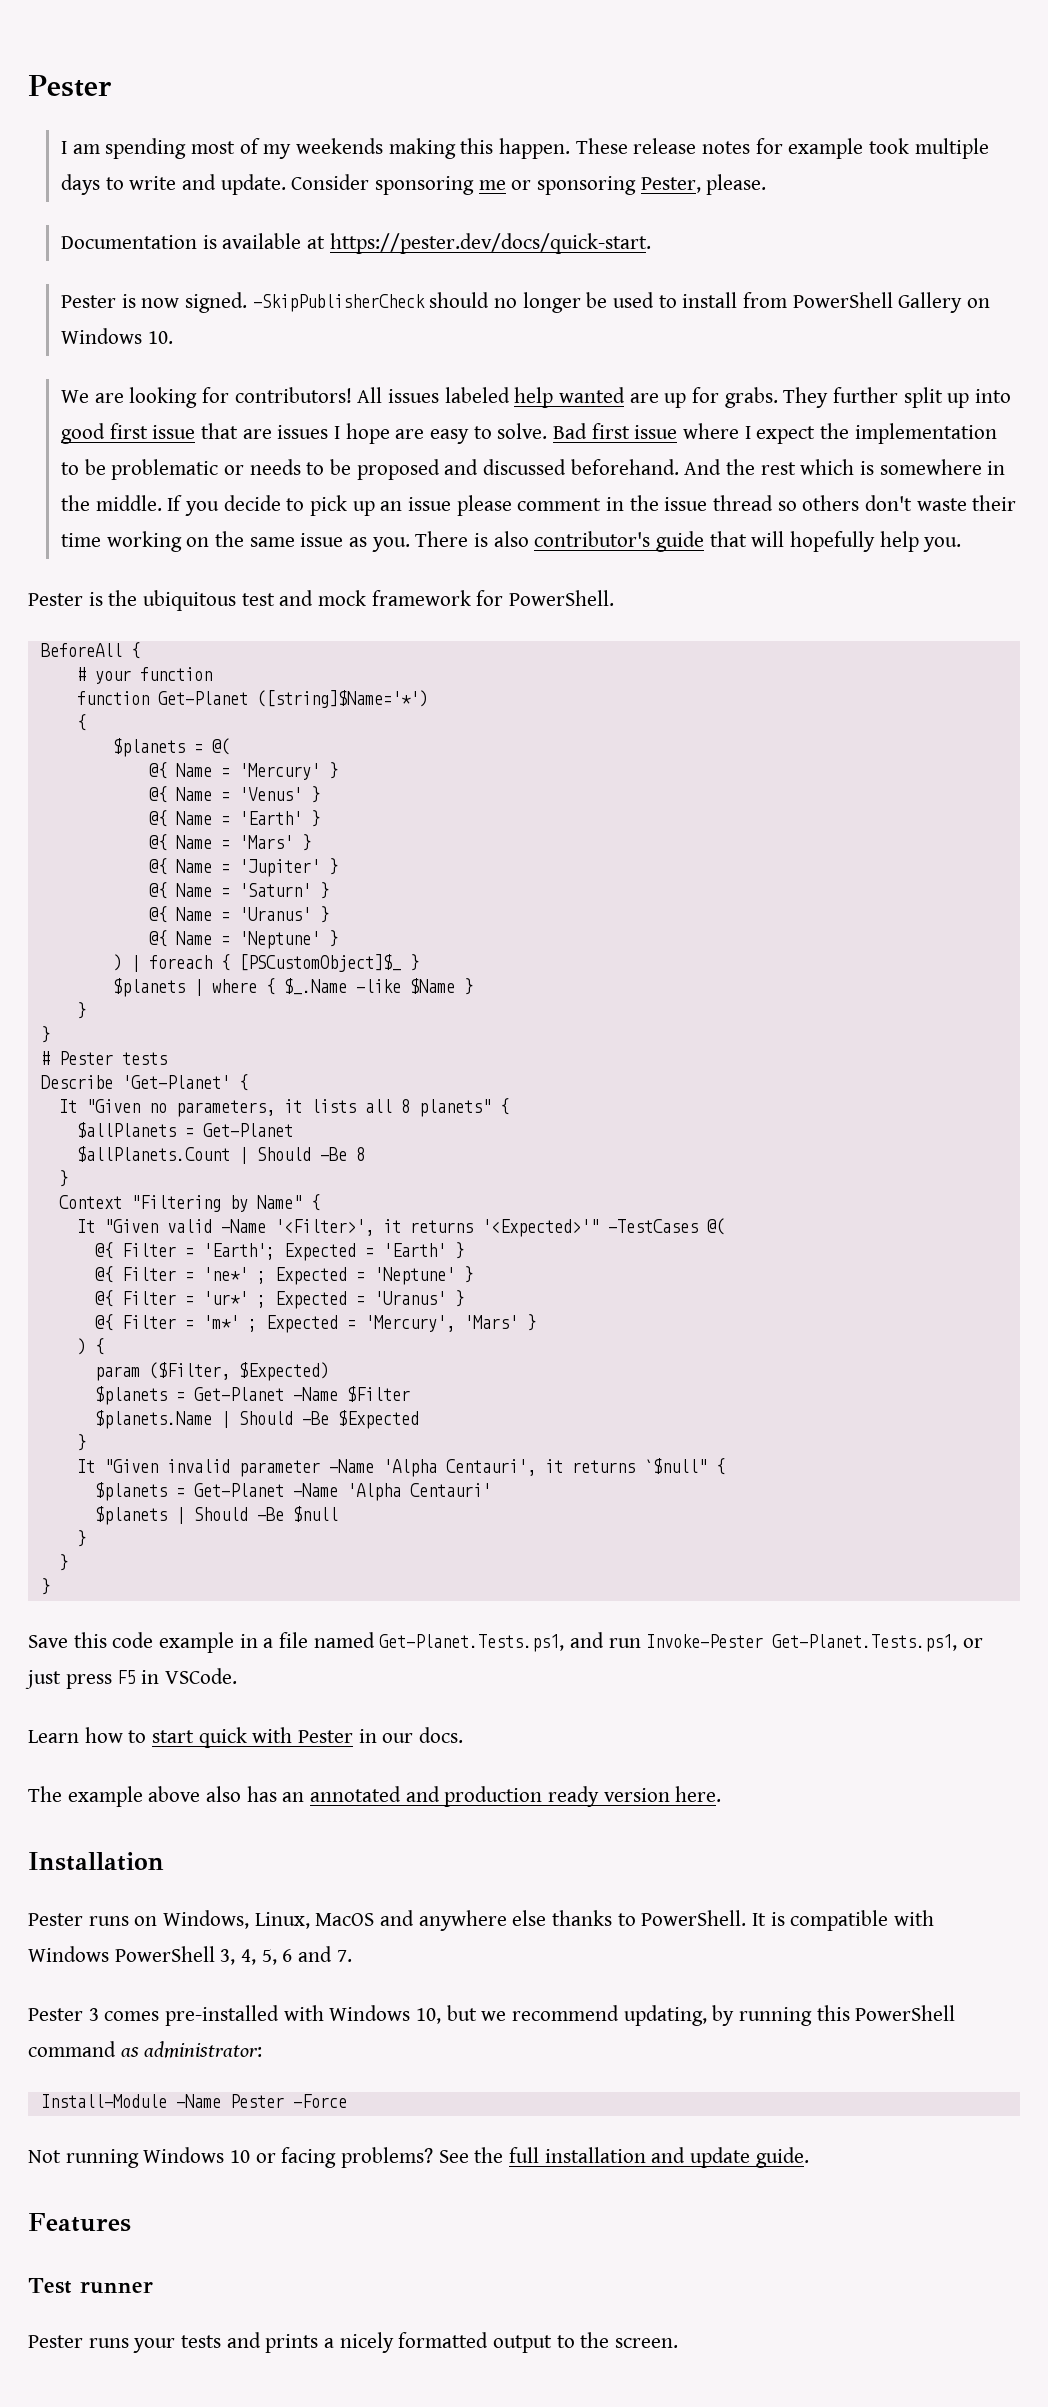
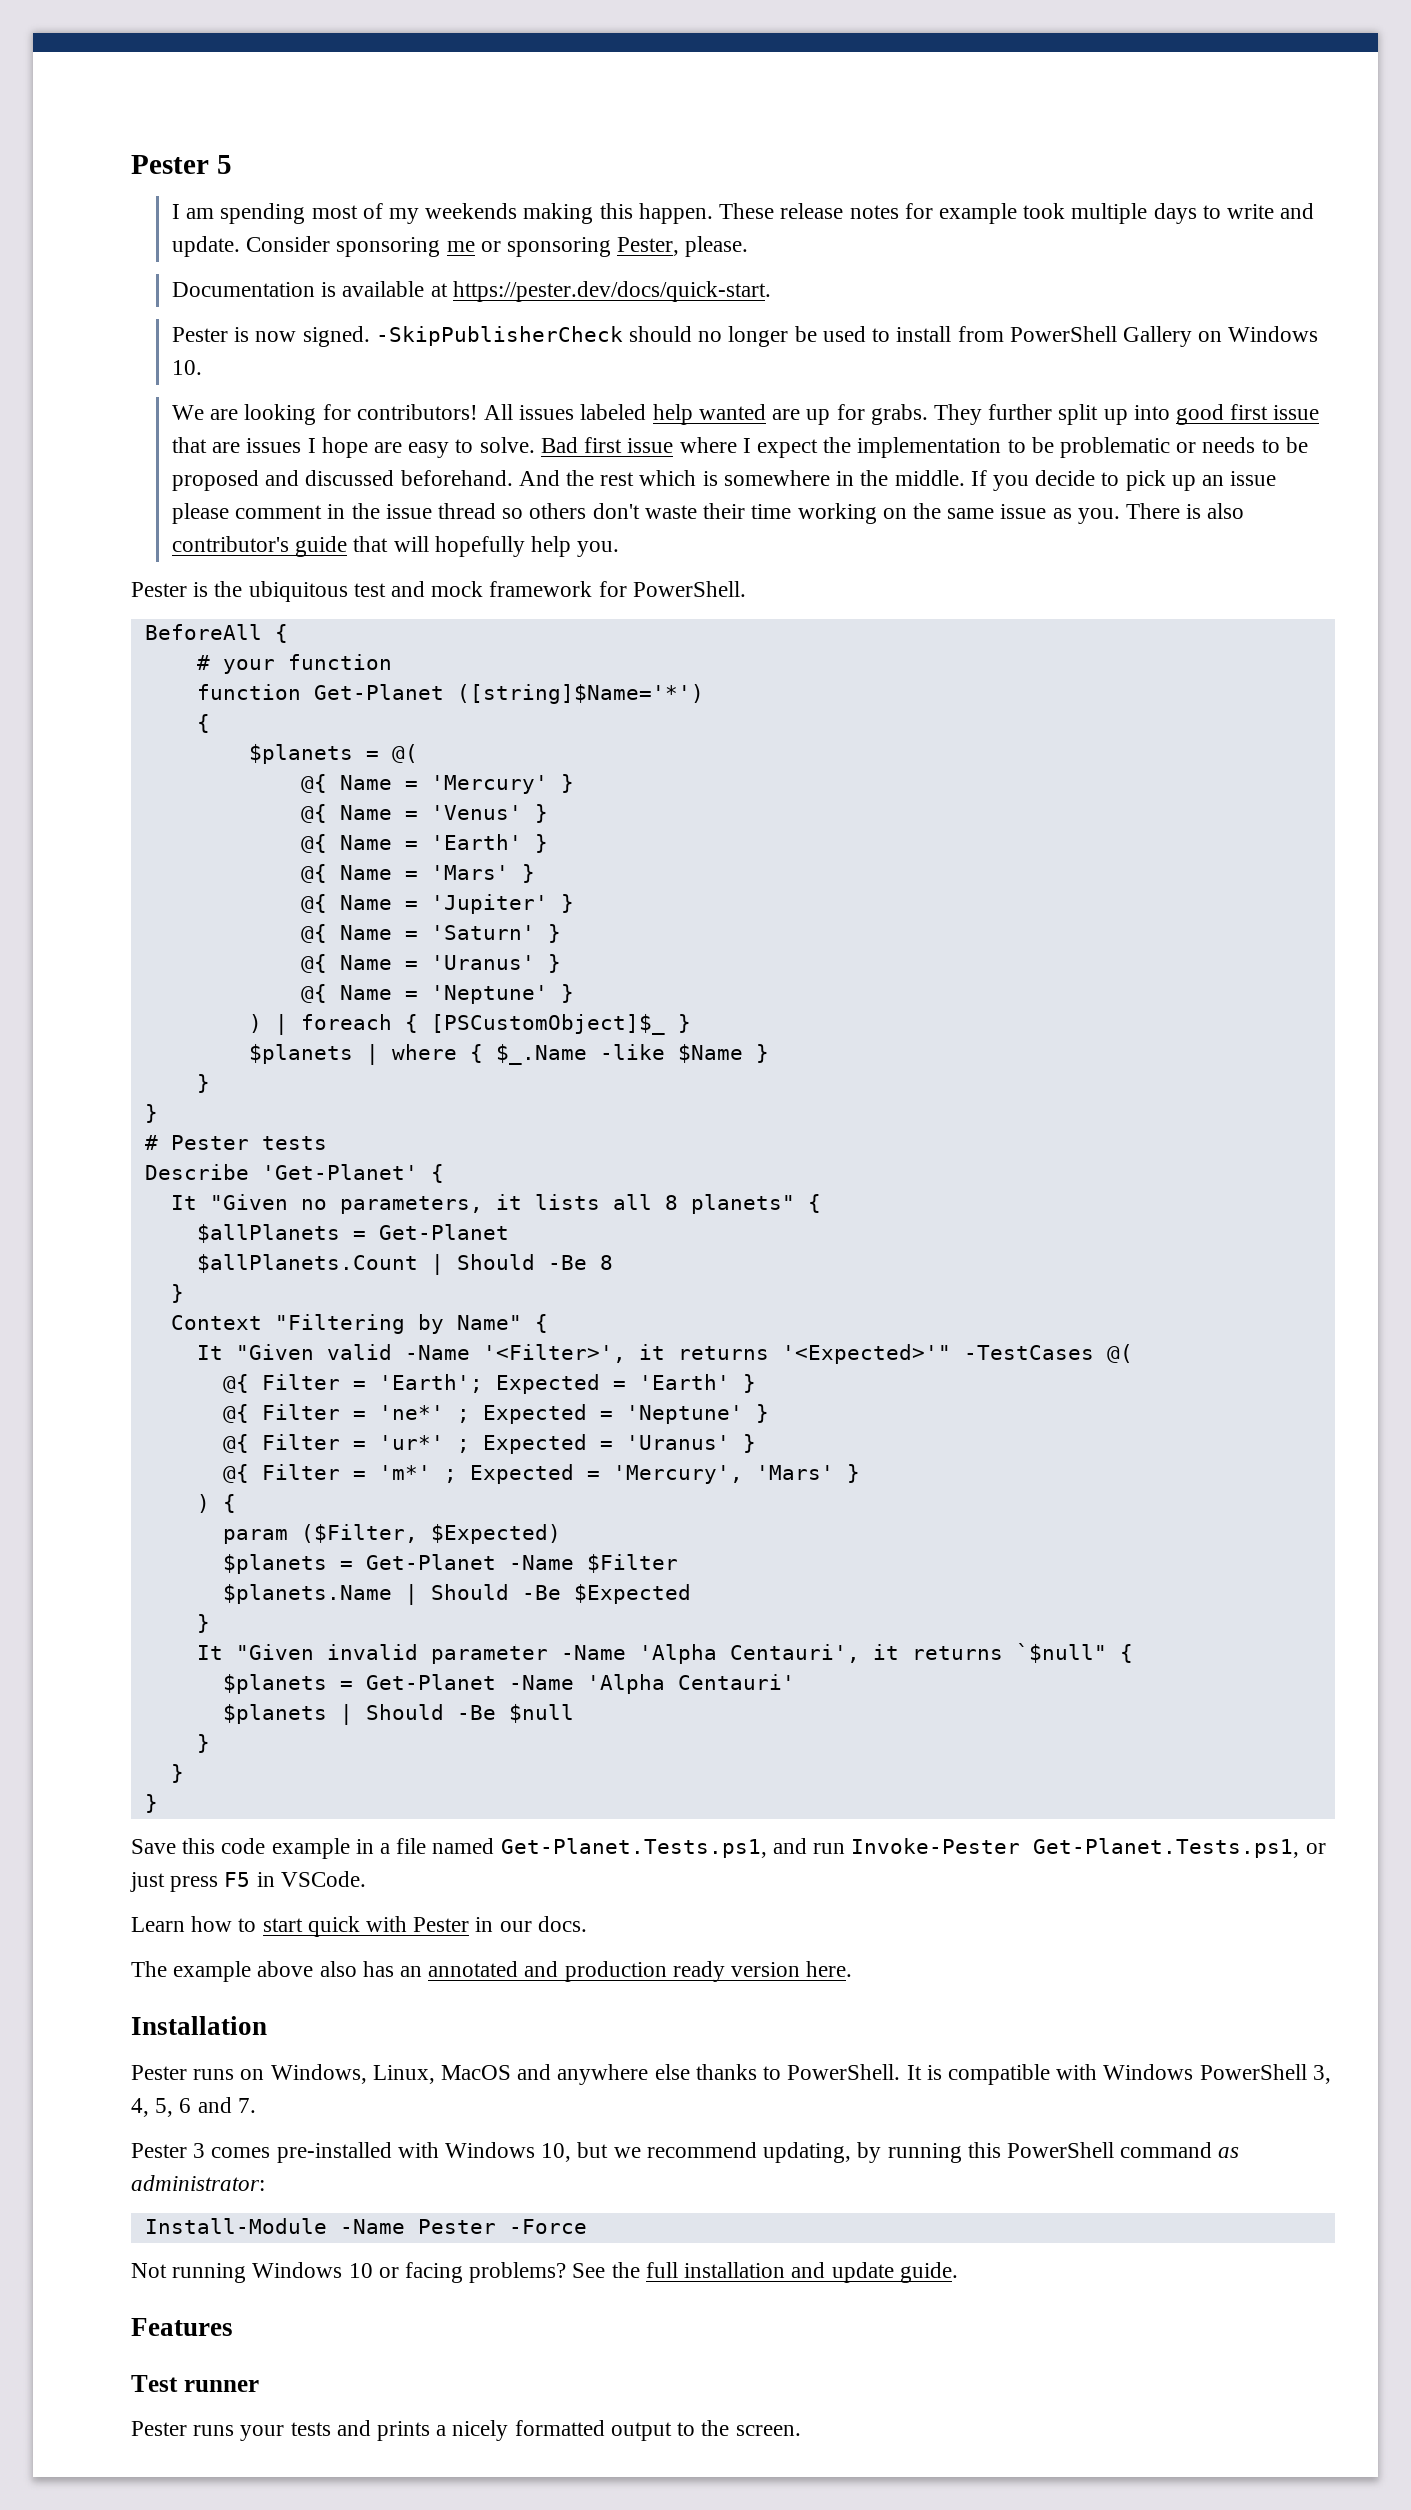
[28,75,112,97] Pester -> [131,155,232,174] Pester 5

